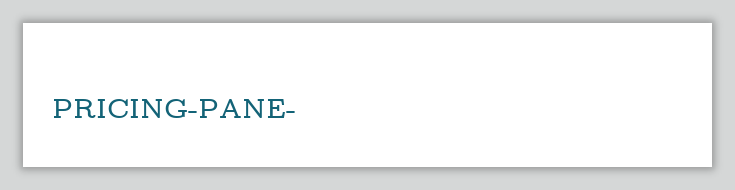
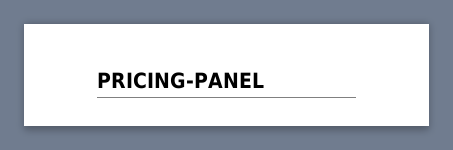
[52,99,296,118] PRICING-PANE- -> [97,72,264,89] PRICING-PANEL

